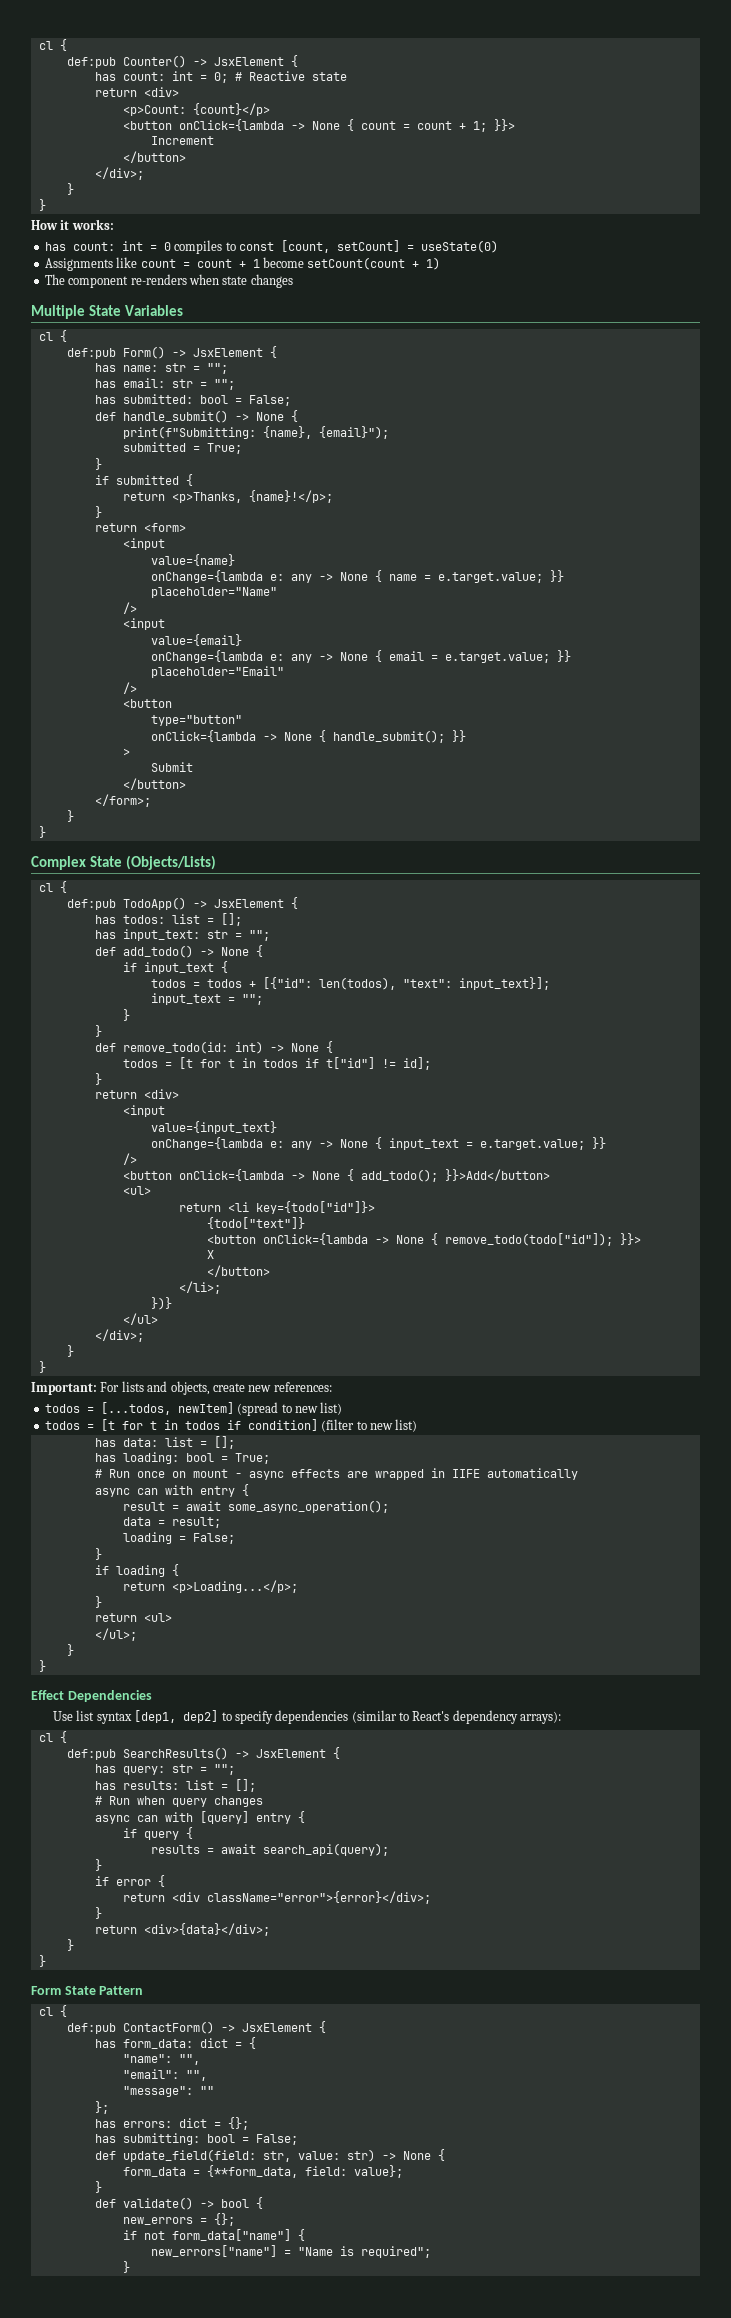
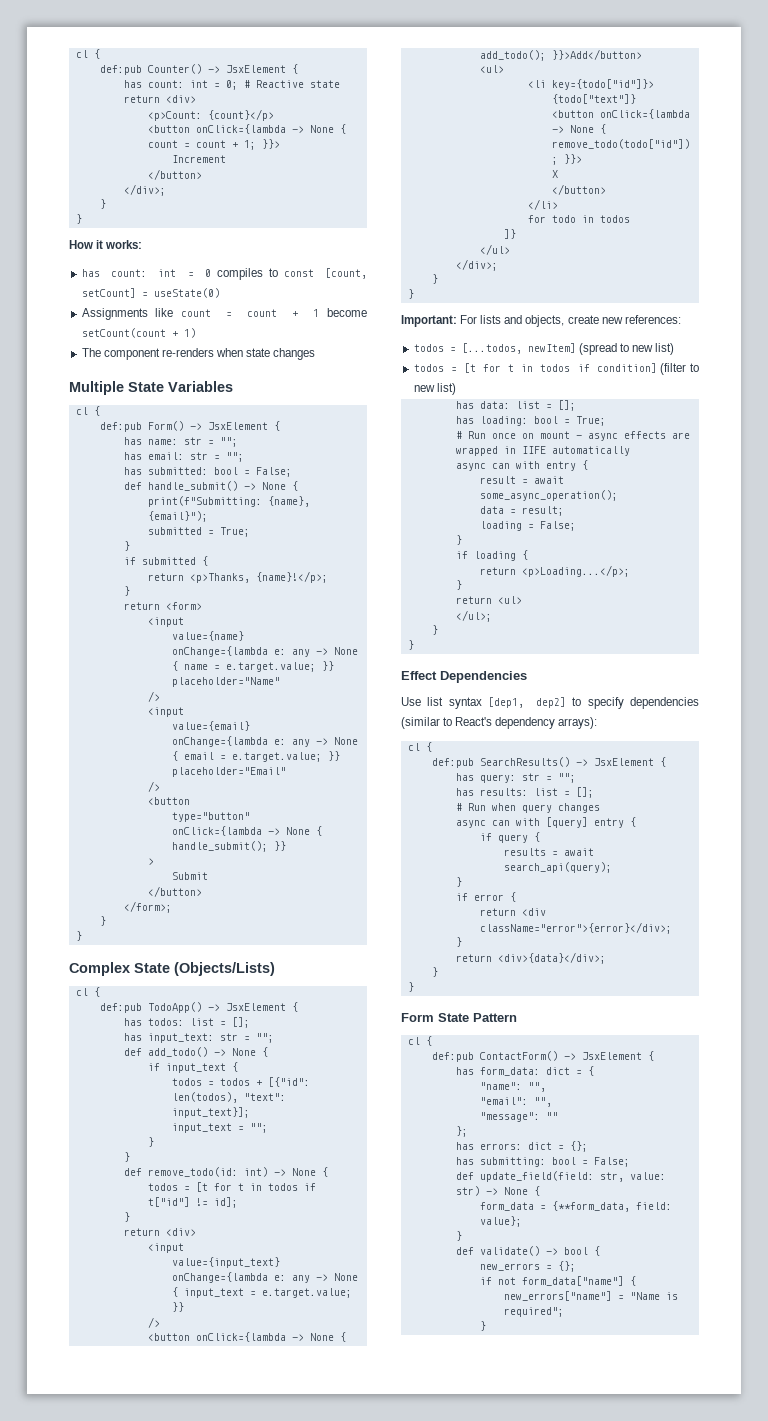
[178,1203,221,1212] return -> (504, 69) none
[178,1281,221,1294] [150,1297,172,1310] </li>; // })} -> [527,199,558,210] [527,215,630,223] [503,229,516,239] </li> // for todo in todos // ]}

